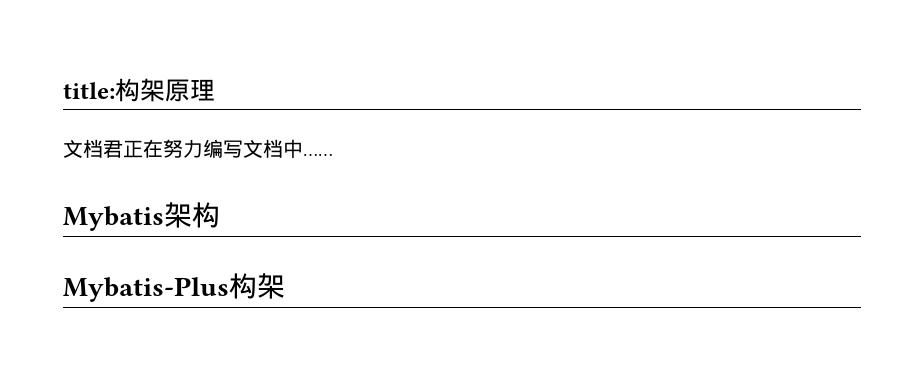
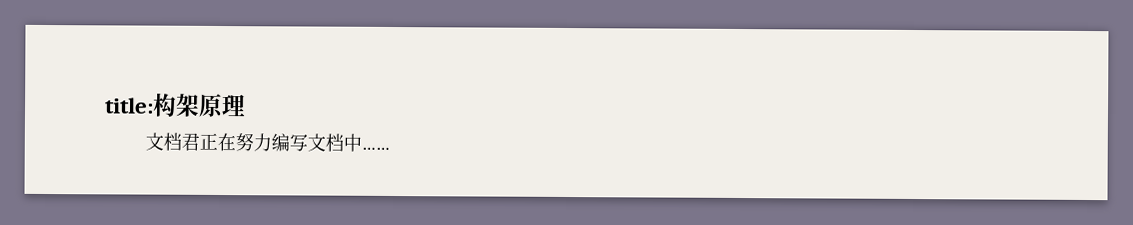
[63,202,220,231] [63,273,285,302] // Mybatis架构 // Mybatis-Plus构架 -> (390, 148) none

